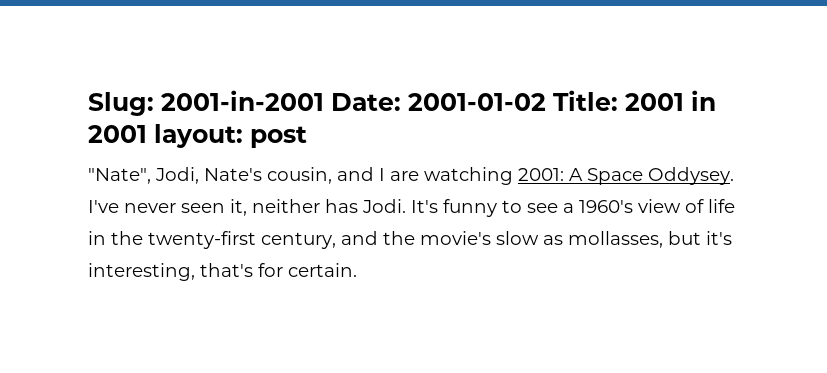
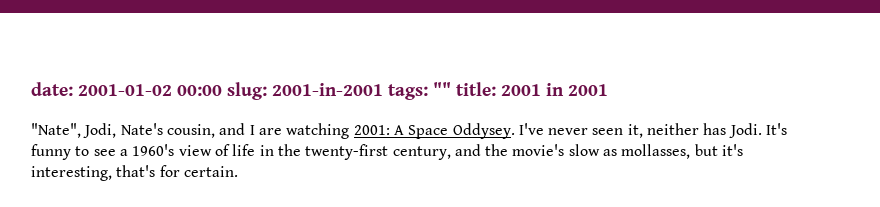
[88,90,618,116] Slug: 2001-in-2001 Date: 2001-01-02 Title: -> [31,82,496,100] date: 2001-01-02 00:00 slug: 2001-in-2001 tags: "" title:
[154,124,307,148] layout: post -> (608, 90) none

